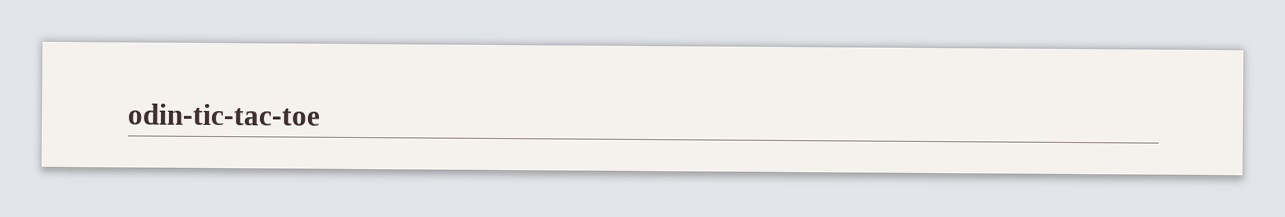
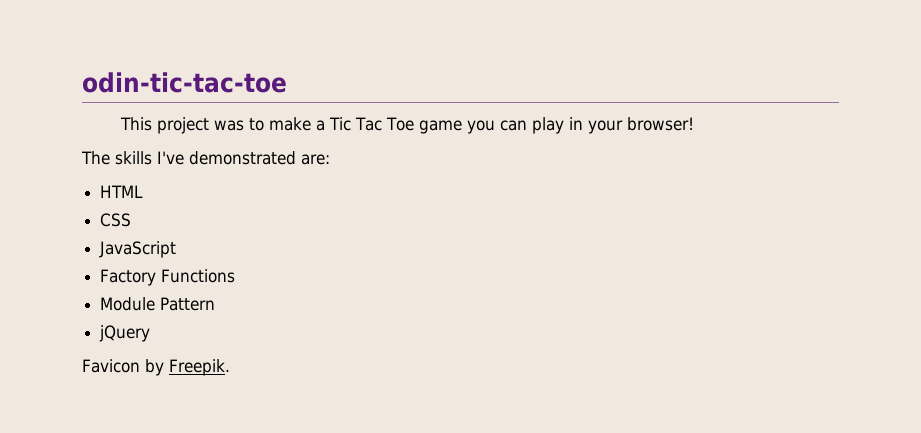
(321, 114) none -> [120,117,695,134] [81,151,330,165] [100,185,144,198] [100,213,132,227] [99,241,177,258] [100,269,236,286] [100,297,216,311] [99,325,151,342] [82,359,230,376] // This project was to make a Tic Tac Toe game you can play in your browser! // The skills I've demonstrated are: // HTML // CSS // JavaScript // Factory Functions // Module Pattern // jQuery // Favicon by Freepik.

